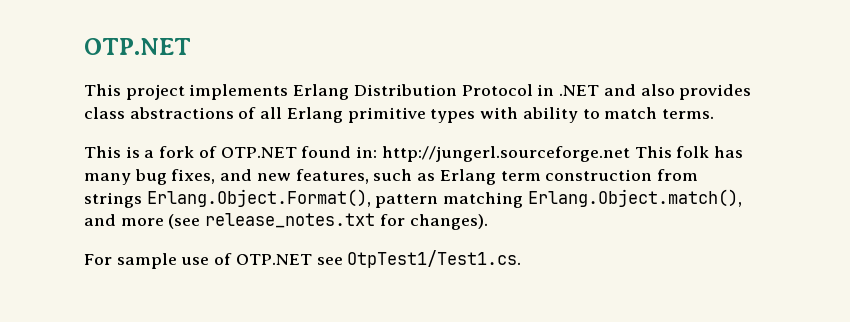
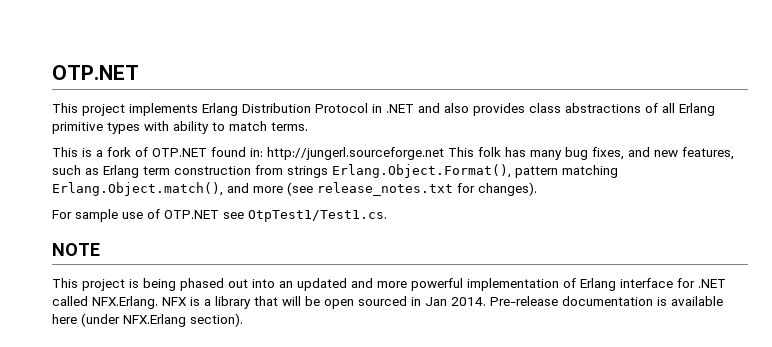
(522, 259) none -> [52,243,100,256] [52,278,726,291] [52,296,723,309] [52,313,243,327] // NOTE // This project is being phased out into an updated and more powerful implementation of Erlang interface for .NET called NFX.Erlang. NFX is a library that will be open sourced in Jan 2014. Pre-release documentation is available here (under NFX.Erlang section).

